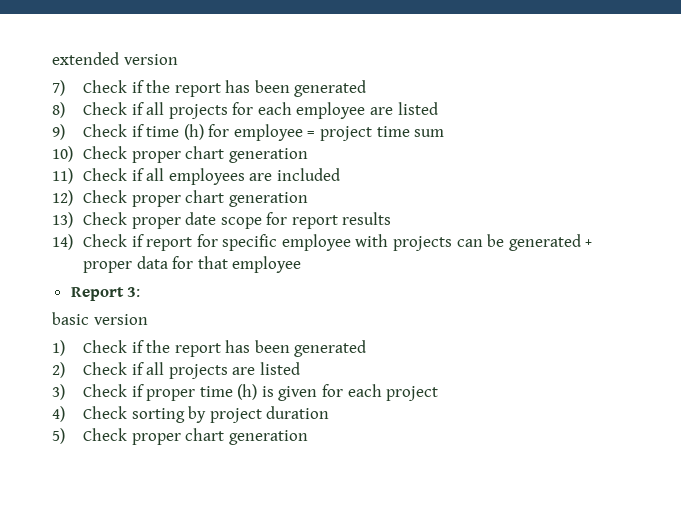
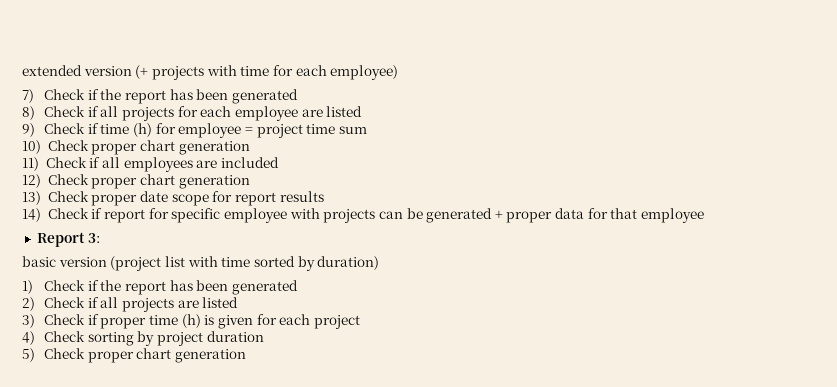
(178, 59) none -> [135,65,399,80] (+ projects with time for each employee)
(148, 319) none -> [110,256,380,271] (project list with time sorted by duration)

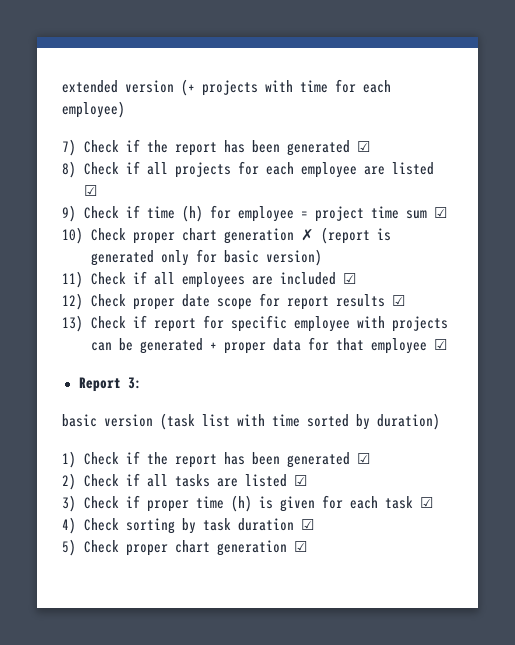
(299, 96) none -> [356,141,370,152] ☑
(363, 111) none -> [83,185,97,196] ☑
(367, 130) none -> [433,207,447,218] ☑
(250, 148) none -> [300,227,391,244] [90,249,322,266] ✗ (report is generated only for basic version)
[22,174,250,189] [22,191,41,205] // 12) Check proper chart generation // 13) -> [342,273,356,284] [62,293,83,310] ☑ // 12)
[22,208,41,222] // 14) -> [391,295,405,306] [62,315,83,332] ☑ // 13)
(705, 215) none -> [433,339,447,350] ☑
[110,256,162,271] (project -> [160,413,195,430] (task
(299, 287) none -> [356,453,370,464] ☑
[122,297,239,312] projects are listed -> [174,474,307,487] tasks are listed ☑
[313,315,360,329] project -> [384,496,433,509] task ☑
[157,332,204,346] project -> [202,518,231,531] task
(264, 336) none -> [300,519,314,530] ☑
(247, 356) none -> [293,541,307,552] ☑

